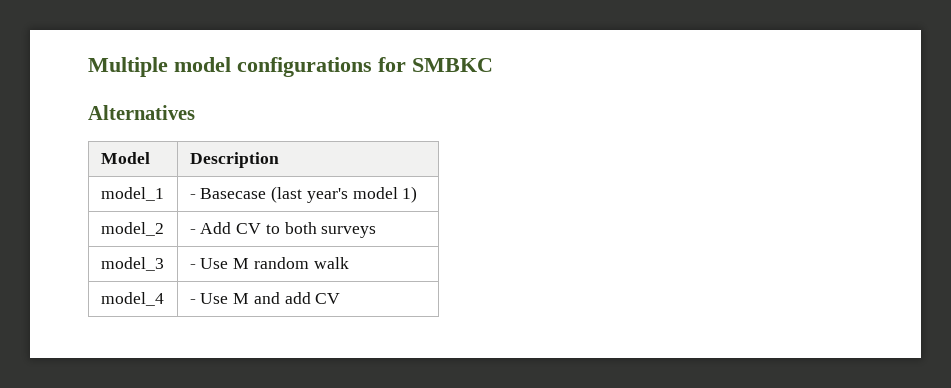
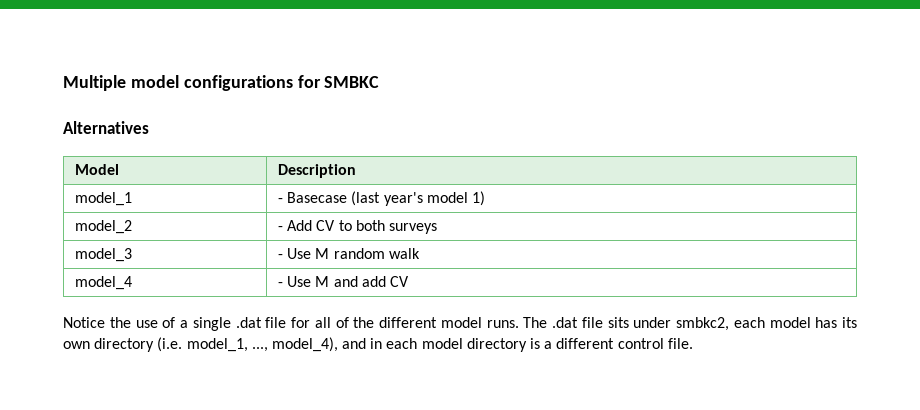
(341, 298) none -> [63,317,857,331] [63,337,693,352] // Notice the use of a single .dat file for all of the different model runs. The .dat file sits under smbkc2, each model has its own directory (i.e. model_1, ..., model_4), and in each model directory is a different control file.

